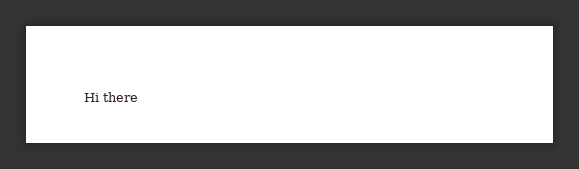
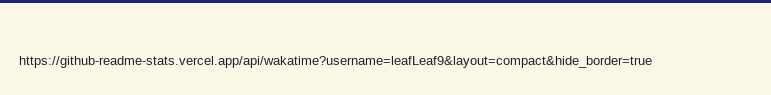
[84,92,138,102] Hi there -> [19,56,652,68] https://github-readme-stats.vercel.app/api/wakatime?username=leafLeaf9&layout=compact&hide_border=true

